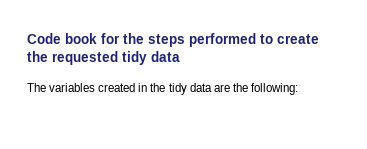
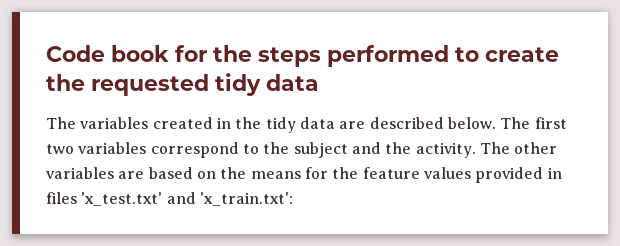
[232,83,298,95] the following: -> [369,117,567,129] [46,142,558,158] [46,167,562,183] [46,192,293,206] described below. The first two variables correspond to the subject and the activity. The other variables are based on the means for the feature values provided in files 'x_test.txt' and 'x_train.txt':

